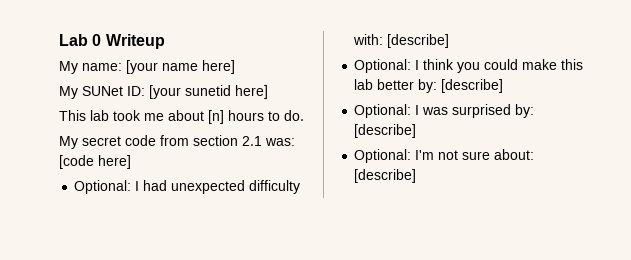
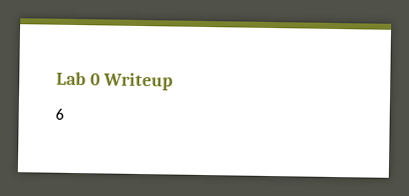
[59,60,235,74] [59,85,268,99] [59,110,304,124] [59,135,295,149] [59,155,131,169] [74,180,301,194] [353,34,450,48] [354,59,584,73] [354,79,504,93] [354,104,535,118] [354,124,417,138] [354,149,535,163] [354,169,417,183] My name: [your name here] // My SUNet ID: [your sunetid here] // This lab took me about [n] hours to do. // My secret code from section 2.1 was: [code here] // Optional: I had unexpected difficulty with: [describe] // Optional: I think you could make this lab better by: [describe] // Optional: I was surprised by: [describe] // Optional: I'm not sure about: [describe] -> [55,108,64,120] 6

